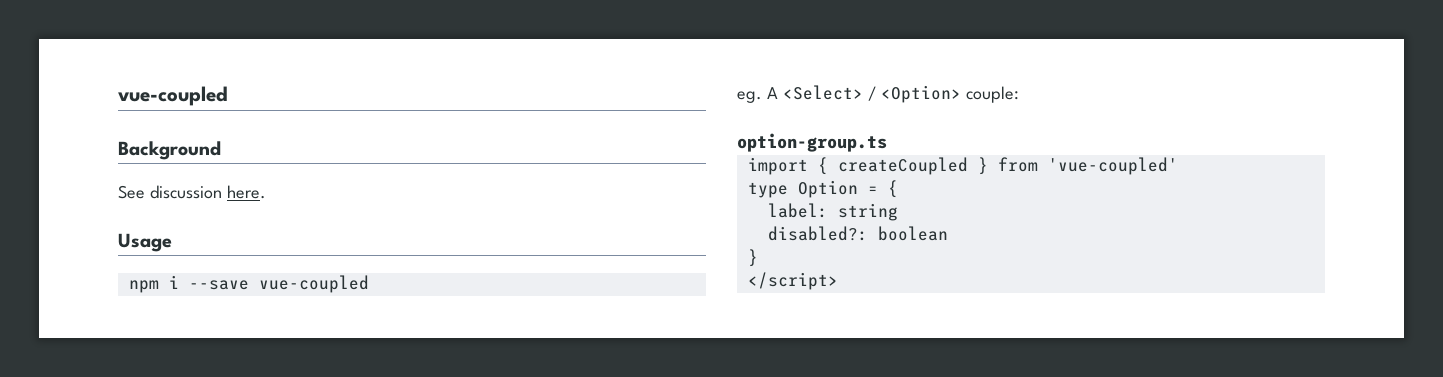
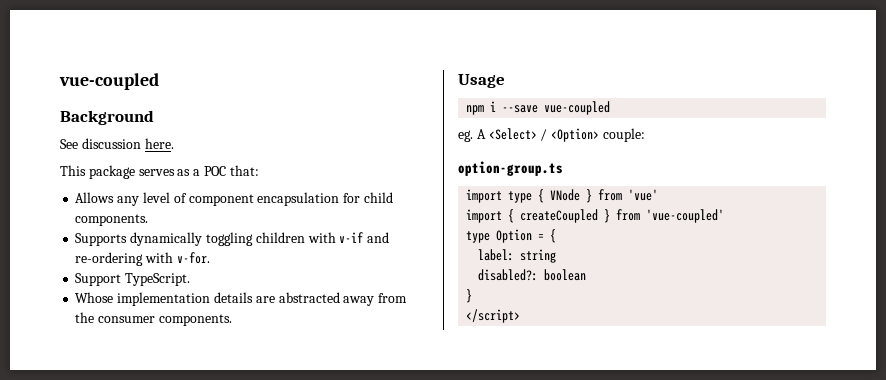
(266, 192) none -> [60,165,259,179] [75,192,393,206] [75,214,149,226] [75,232,390,246] [75,252,210,266] [75,273,191,286] [75,292,408,306] [75,312,232,326] // This package serves as a POC that: // Allows any level of component encapsulation for child components. // Supports dynamically toggling children with v-if and re-ordering with v-for. // Support TypeScript. // Whose implementation details are abstracted away from the consumer components.
(887, 142) none -> [466,189,659,203] // import type { VNode } from 'vue'

